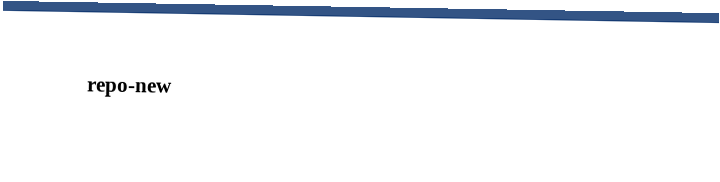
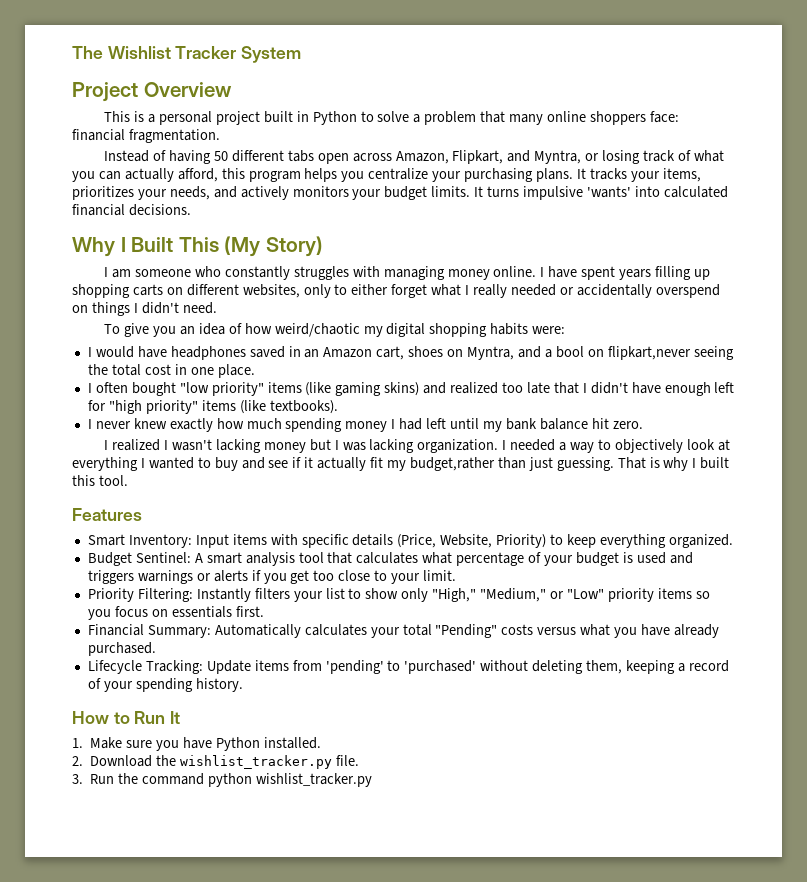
[86,81,173,98] repo-new -> [72,46,302,63] [72,82,232,102] [104,111,679,125] [72,129,220,143] [104,150,724,164] [72,168,701,182] [72,186,728,200] [72,204,191,216] [72,236,323,257] [104,266,710,280] [72,284,720,298] [72,302,217,316] [104,323,566,337] [87,346,734,360] [87,364,255,378] [87,382,735,396] [87,400,338,414] [87,418,643,432] [104,439,730,453] [72,457,730,471] [72,475,128,486] [72,508,142,521] [87,534,733,548] [87,552,693,566] [87,570,457,584] [87,588,710,602] [87,606,264,620] [87,624,719,638] [87,642,156,656] [87,660,729,674] [87,678,243,692] [72,711,181,724] [72,737,321,751] [72,755,360,769] [72,773,372,787] The Wishlist Tracker System // Project Overview // This is a personal project built in Python to solve a problem that many online shoppers face: financial fragmentation. // Instead of having 50 different tabs open across Amazon, Flipkart, and Myntra, or losing track of what you can actually afford, this program helps you centralize your purchasing plans. It tracks your items, prioritizes your needs, and actively monitors your budget limits. It turns impulsive 'wants' into calculated financial decisions. // Why I Built This (My Story) // I am someone who constantly struggles with managing money online. I have spent years filling up shopping carts on different websites, only to either forget what I really needed or accidentally overspend on things I didn't need. // To give you an idea of how weird/chaotic my digital shopping habits were: // I would have headphones saved in an Amazon cart, shoes on Myntra, and a bool on flipkart,never seeing the total cost in one place. // I often bought "low priority" items (like gaming skins) and realized too late that I didn't have enough left for "high priority" items (like textbooks). // I never knew exactly how much spending money I had left until my bank balance hit zero. // I realized I wasn't lacking money but I was lacking organization. I needed a way to objectively look at everything I wanted to buy and see if it actually fit my budget,rather than just guessing. That is why I built this tool. // Features // Smart Inventory: Input items with specific details (Price, Website, Priority) to keep everything organized. // Budget Sentinel: A smart analysis tool that calculates what percentage of your budget is used and triggers warnings or alerts if you get too close to your limit. // Priority Filtering: Instantly filters your list to show only "High," "Medium," or "Low" priority items so you focus on essentials first. // Financial Summary: Automatically calculates your total "Pending" costs versus what you have already purchased. // Lifecycle Tracking: Update items from 'pending' to 'purchased' without deleting them, keeping a record of your spending history. // How to Run It // 1. Make sure you have Python installed. // 2. Download the wishlist_tracker.py file. // 3. Run the command python wishlist_tracker.py

